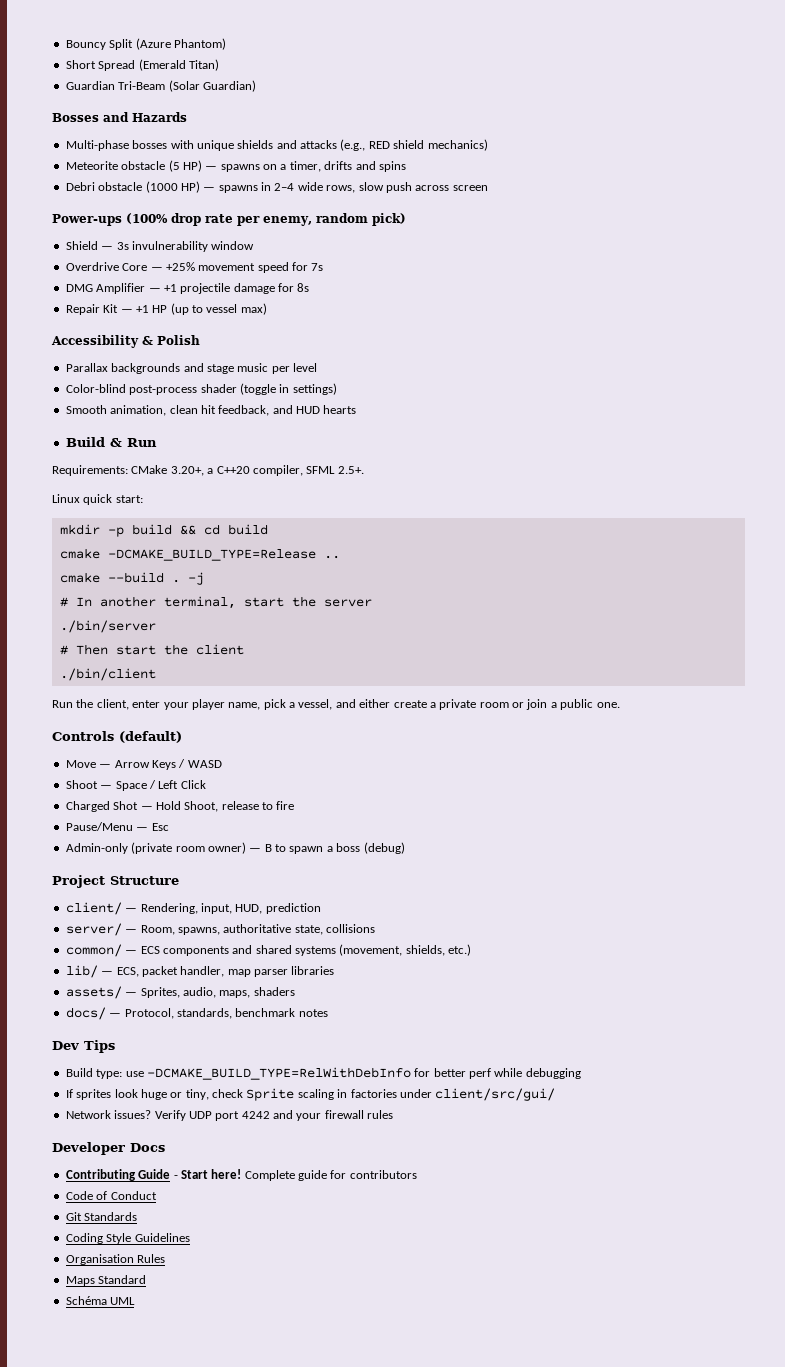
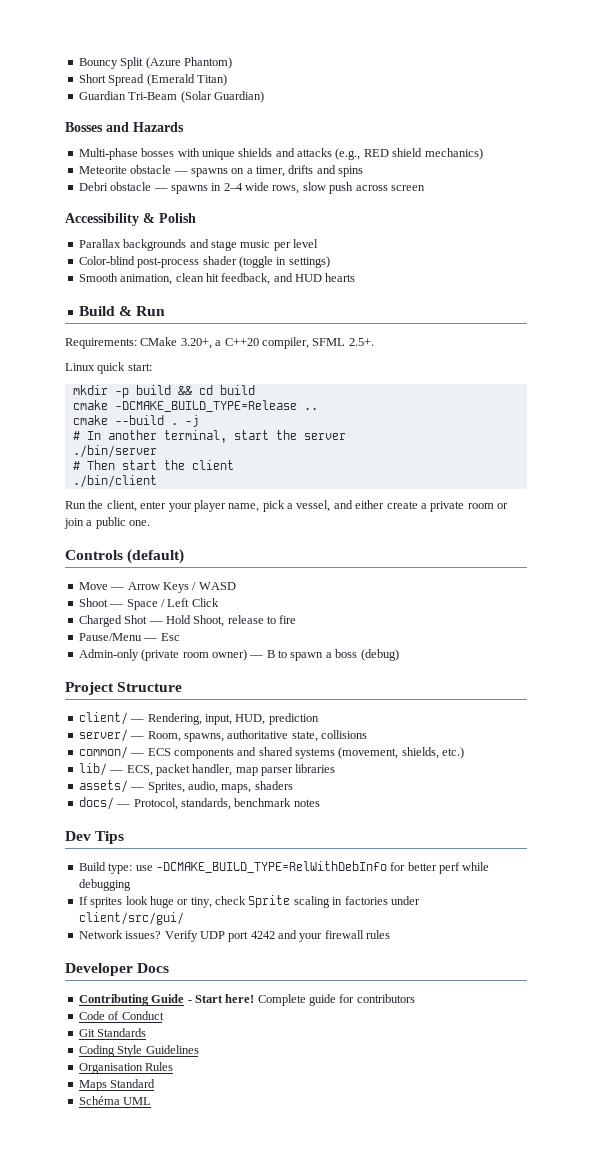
[168,160,202,172] (5 HP) -> (172, 169) none
[145,181,200,193] (1000 HP) -> (152, 186) none
[52,213,406,226] [65,241,255,252] [65,262,324,273] [65,283,310,294] [65,303,267,315] // Power-ups (100% drop rate per enemy, random pick) // Shield — 3s invulnerability window // Overdrive Core — +25% movement speed for 7s // DMG Amplifier — +1 projectile damage for 8s // Repair Kit — +1 HP (up to vessel max) -> (425, 188) none

